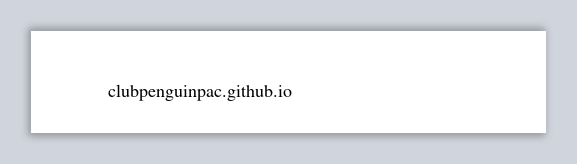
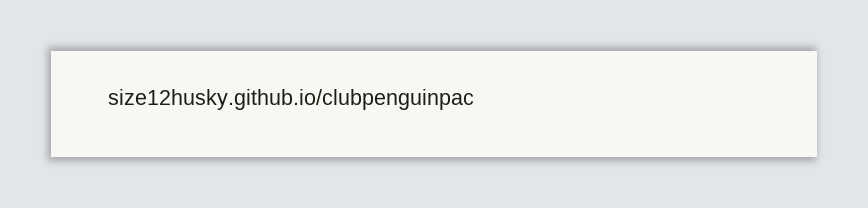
[108,84,292,101] clubpenguinpac.github.io -> [108,89,474,110] size12husky.github.io/clubpenguinpac

